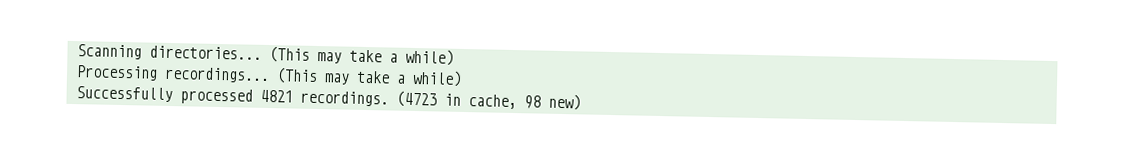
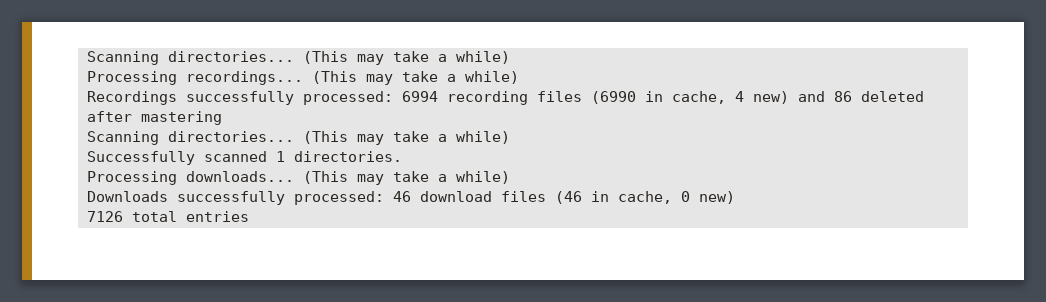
[76,86,582,111] Successfully processed 4821 recordings. (4723 in cache, 98 new) -> [87,91,924,105] [87,111,222,125] [87,131,510,145] [87,151,402,165] [87,171,510,185] [87,191,735,205] [87,211,249,222] Recordings successfully processed: 6994 recording files (6990 in cache, 4 new) and 86 deleted after mastering // Scanning directories... (This may take a while) // Successfully scanned 1 directories. // Processing downloads... (This may take a while) // Downloads successfully processed: 46 download files (46 in cache, 0 new) // 7126 total entries

